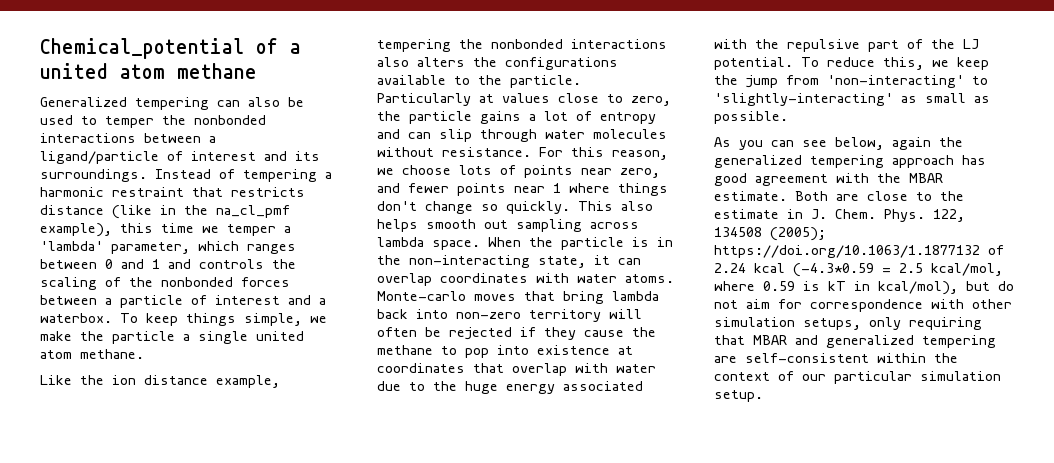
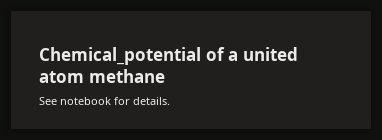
[40,97,304,110] [40,115,266,128] [40,133,216,143] [40,151,320,164] [40,169,332,182] [40,187,305,197] [40,205,290,219] [40,223,291,237] [40,241,296,254] [40,259,296,269] [40,277,290,290] [40,295,326,308] [40,313,327,326] [40,331,304,344] [40,349,144,359] [40,375,280,388] [377,39,667,52] [377,57,618,70] [377,75,581,88] [377,93,671,106] [377,111,656,124] [377,129,667,142] [377,147,668,160] [377,165,660,178] [377,183,668,196] [377,201,653,214] [377,219,639,232] [377,237,673,250] [377,255,641,268] [377,273,674,286] [377,291,659,304] [377,309,642,322] [377,327,656,340] [377,345,633,358] [377,363,656,376] [377,381,643,394] [714,39,979,52] [714,57,989,70] [714,75,988,88] [714,93,990,106] [714,111,788,124] [714,137,963,150] [714,155,986,168] [714,173,943,186] [714,191,964,201] [714,209,965,222] [714,227,826,241] [714,245,1004,258] [714,263,1003,277] [714,281,1014,295] [714,299,1012,312] [714,317,982,330] [714,335,996,348] [714,353,958,363] [714,371,1001,384] [714,390,763,402] Generalized tempering can also be used to temper the nonbonded interactions between a ligand/particle of interest and its surroundings. Instead of tempering a harmonic restraint that restricts distance (like in the na_cl_pmf example), this time we temper a 'lambda' parameter, which ranges between 0 and 1 and controls the scaling of the nonbonded forces between a particle of interest and a waterbox. To keep things simple, we make the particle a single united atom methane. // Like the ion distance example, tempering the nonbonded interactions also alters the configurations available to the particle. Particularly at values close to zero, the particle gains a lot of entropy and can slip through water molecules without resistance. For this reason, we choose lots of points near zero, and fewer points near 1 where things don't change so quickly. This also helps smooth out sampling across lambda space. When the particle is in the non-interacting state, it can overlap coordinates with water atoms. Monte-carlo moves that bring lambda back into non-zero territory will often be rejected if they cause the methane to pop into existence at coordinates that overlap with water due to the huge energy associated with the repulsive part of the LJ potential. To reduce this, we keep the jump from 'non-interacting' to 'slightly-interacting' as small as possible. // As you can see below, again the generalized tempering approach has good agreement with the MBAR estimate. Both are close to the estimate in J. Chem. Phys. 122, 134508 (2005); https://doi.org/10.1063/1.1877132 of 2.24 kcal (-4.3*0.59 = 2.5 kcal/mol, where 0.59 is kT in kcal/mol), but do not aim for correspondence with other simulation setups, only requiring that MBAR and generalized tempering are self-consistent within the context of our particular simulation setup. -> [39,97,170,105] See notebook for details.

